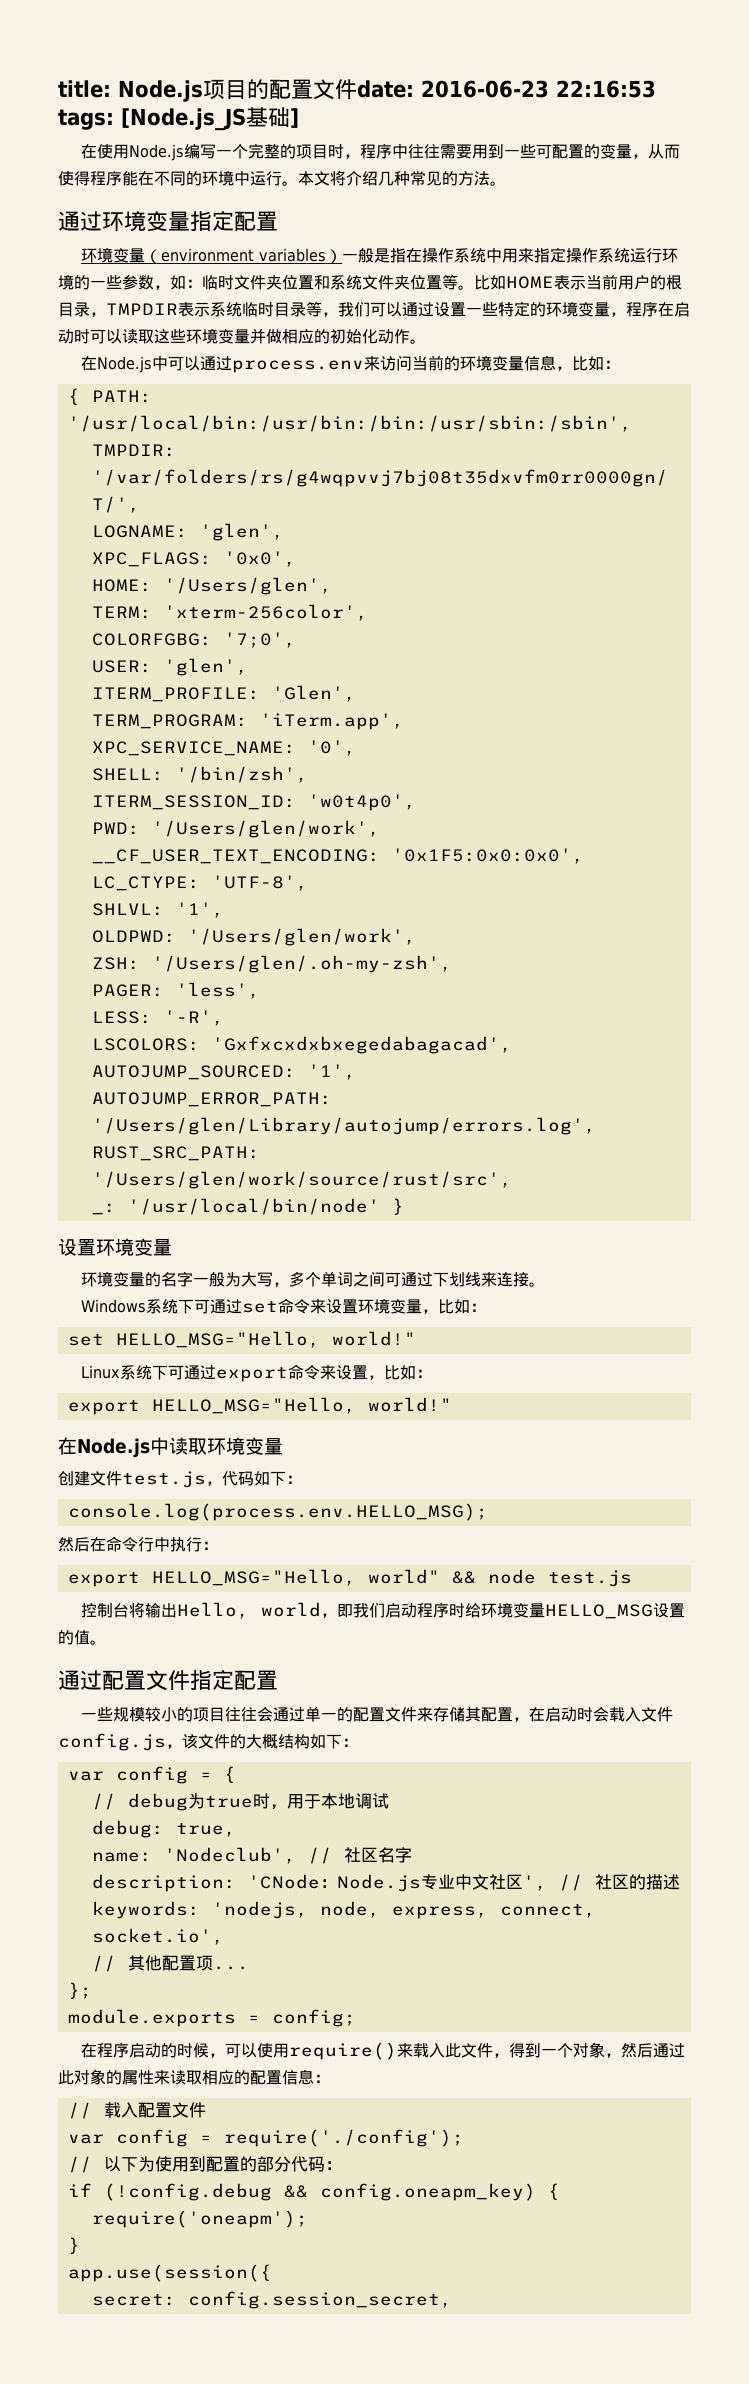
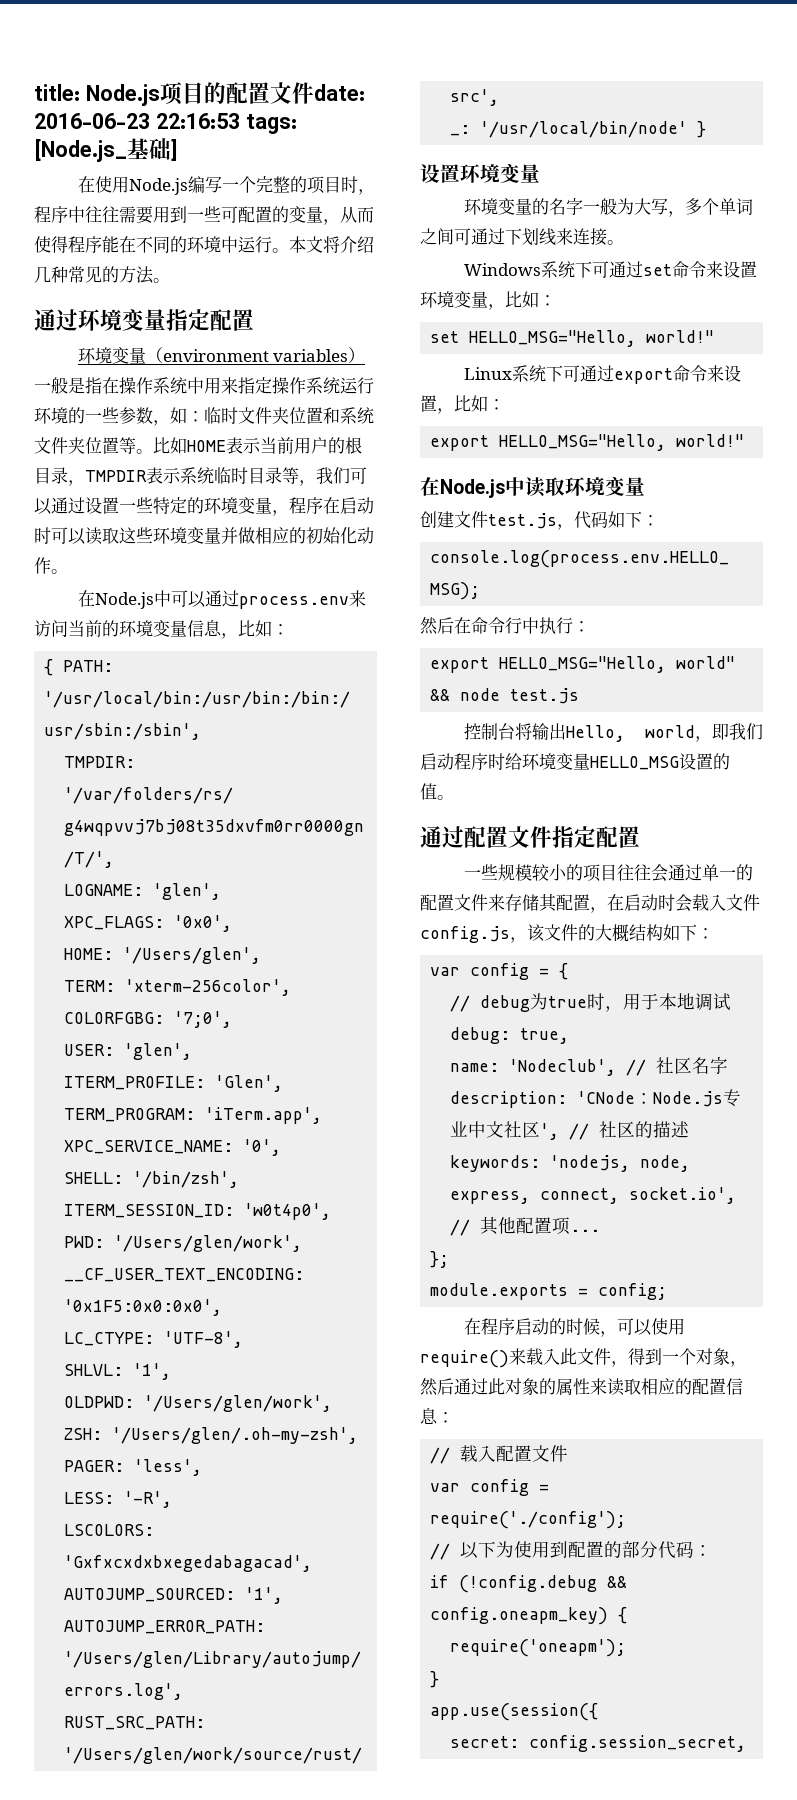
[121,108,246,131] [Node.js_JS -> [34,139,127,162] [Node.js_

